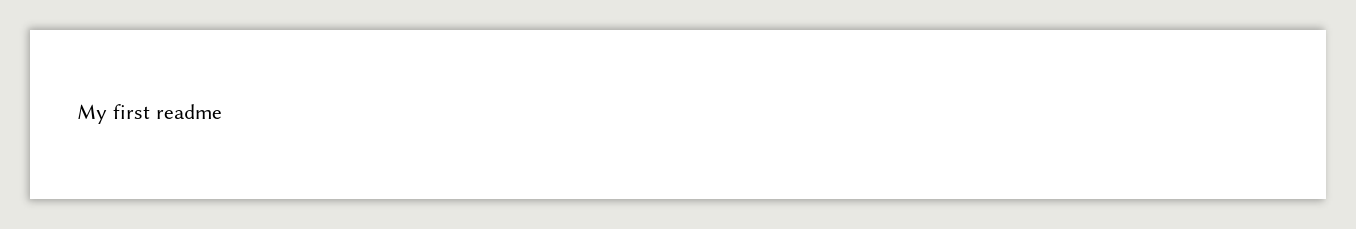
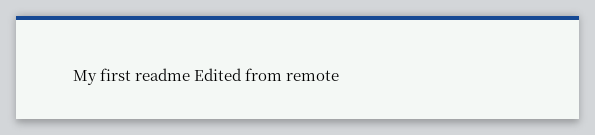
(222, 111) none -> [194,68,340,81] Edited from remote

